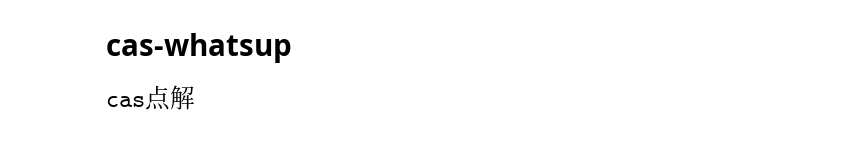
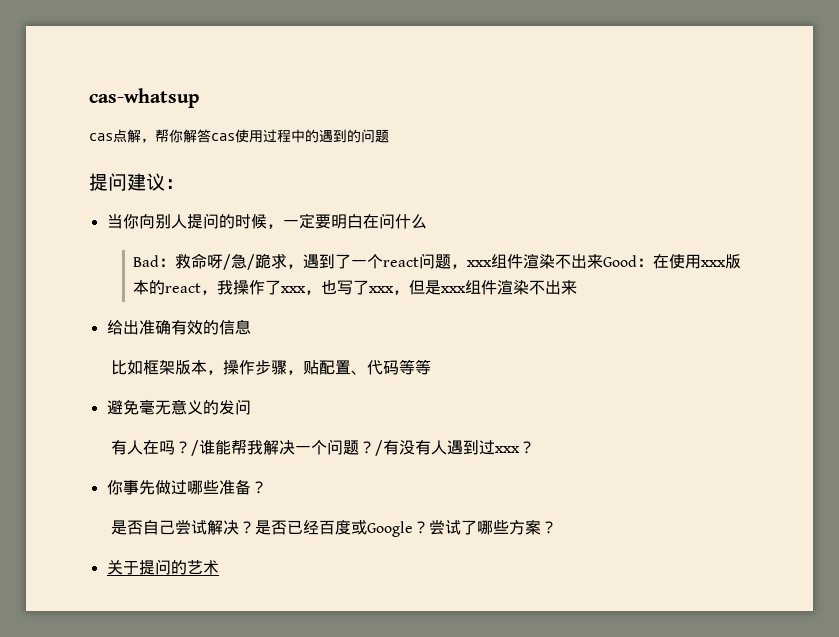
(195, 97) none -> [141,129,389,143] [89,173,184,191] [106,213,427,229] [133,253,742,270] [133,280,578,295] [106,319,251,335] [111,359,432,375] [106,399,251,415] [111,439,536,456] [106,479,267,495] [111,520,558,537] [106,559,219,575] ，帮你解答cas使用过程中的遇到的问题 // 提问建议： // 当你向别人提问的时候，一定要明白在问什么 // Bad：救命呀/急/跪求，遇到了一个react问题，xxx组件渲染不出来Good：在使用xxx版本的react，我操作了xxx，也写了xxx，但是xxx组件渲染不出来 // 给出准确有效的信息 // 比如框架版本，操作步骤，贴配置、代码等等 // 避免毫无意义的发问 // 有人在吗？/谁能帮我解决一个问题？/有没有人遇到过xxx？ // 你事先做过哪些准备？ // 是否自己尝试解决？是否已经百度或Google？尝试了哪些方案？ // 关于提问的艺术

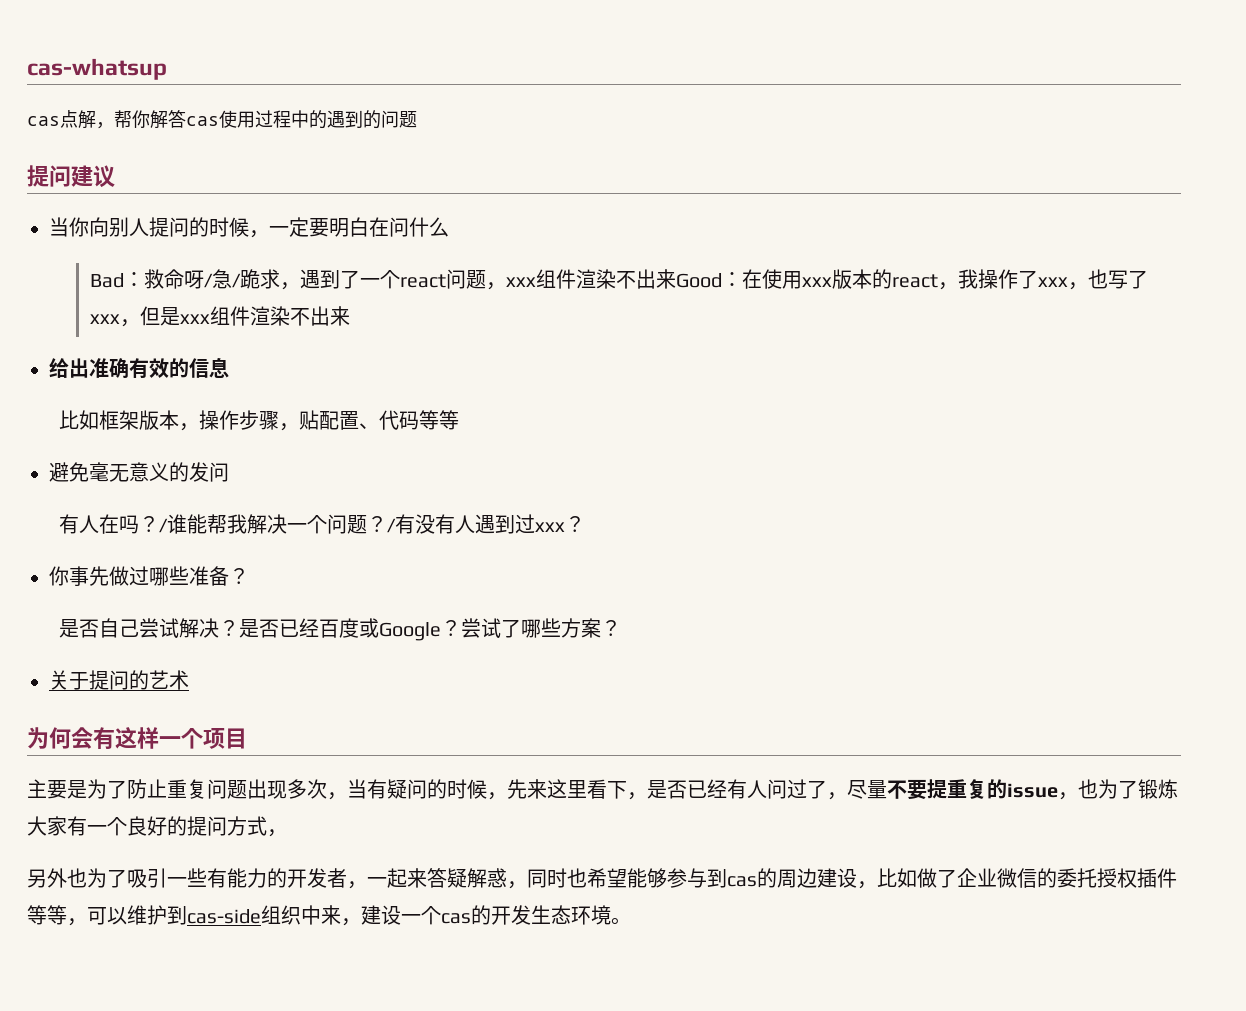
[165,179,184,189] ： -> (115, 176) none
(219, 567) none -> [27,727,247,749] [27,779,1178,800] [27,816,287,837] [27,868,1177,889] [27,905,631,926] // 为何会有这样一个项目 // 主要是为了防止重复问题出现多次，当有疑问的时候，先来这里看下，是否已经有人问过了，尽量不要提重复的issue，也为了锻炼大家有一个良好的提问方式， // 另外也为了吸引一些有能力的开发者，一起来答疑解惑，同时也希望能够参与到cas的周边建设，比如做了企业微信的委托授权插件等等，可以维护到cas-side组织中来，建设一个cas的开发生态环境。

